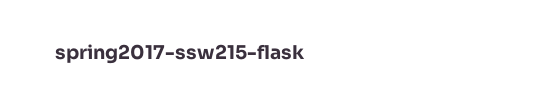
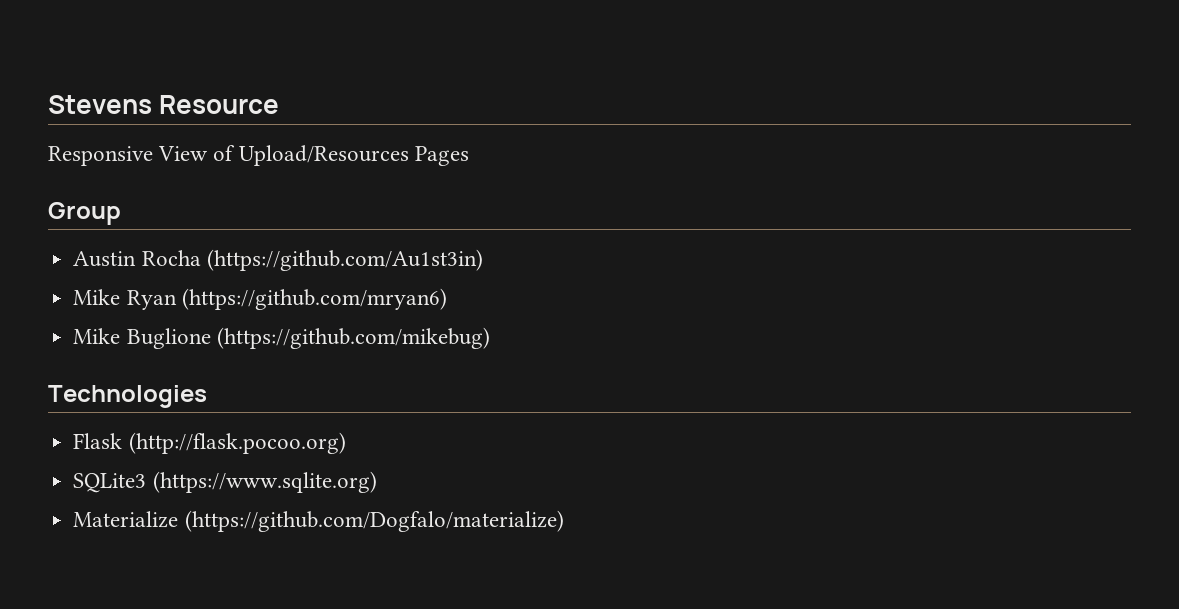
[55,44,305,64] spring2017-ssw215-flask -> [48,95,280,114] [48,145,469,166] [48,202,121,225] [73,249,483,271] [73,288,447,310] [73,327,490,349] [48,385,207,408] [73,432,346,454] [73,471,377,493] [73,510,564,532] Stevens Resource // Responsive View of Upload/Resources Pages // Group // Austin Rocha (https://github.com/Au1st3in) // Mike Ryan (https://github.com/mryan6) // Mike Buglione (https://github.com/mikebug) // Technologies // Flask (http://flask.pocoo.org) // SQLite3 (https://www.sqlite.org) // Materialize (https://github.com/Dogfalo/materialize)

